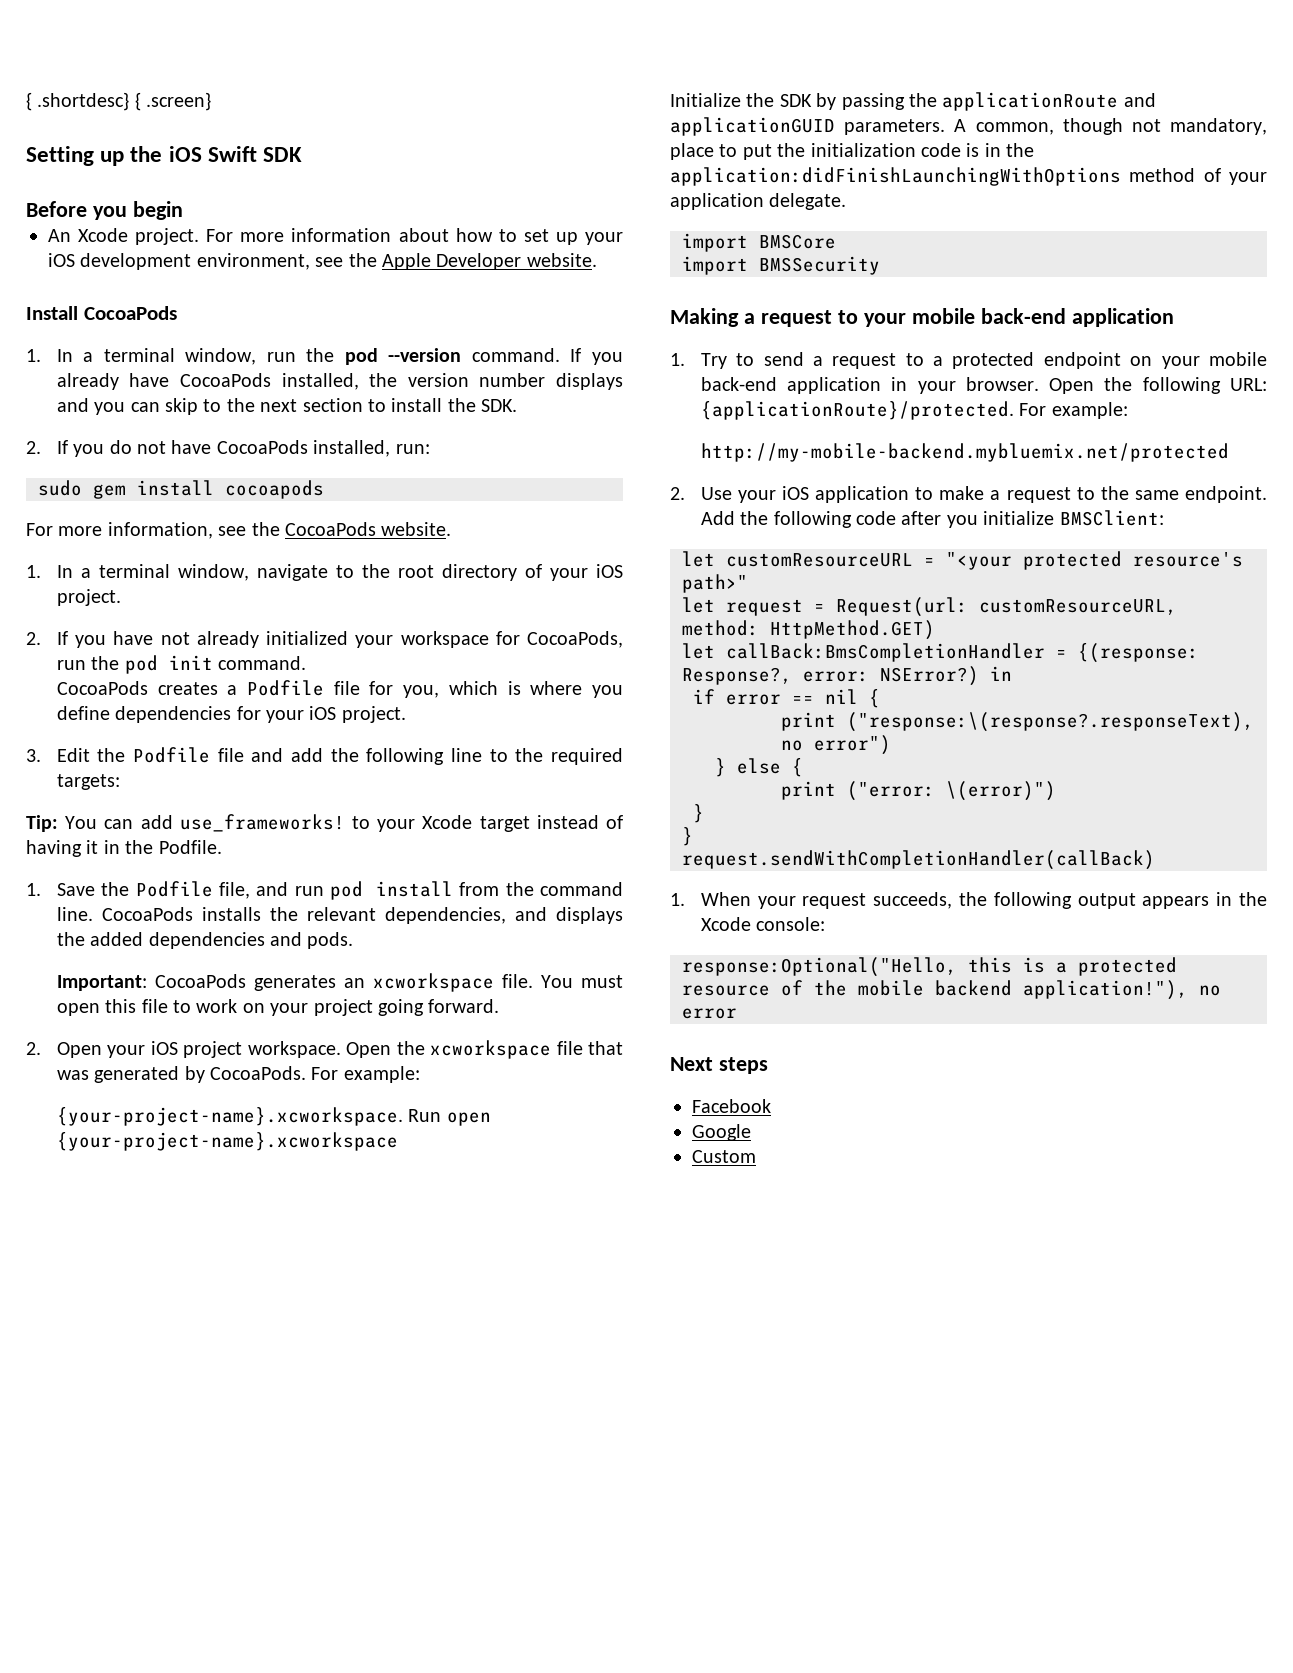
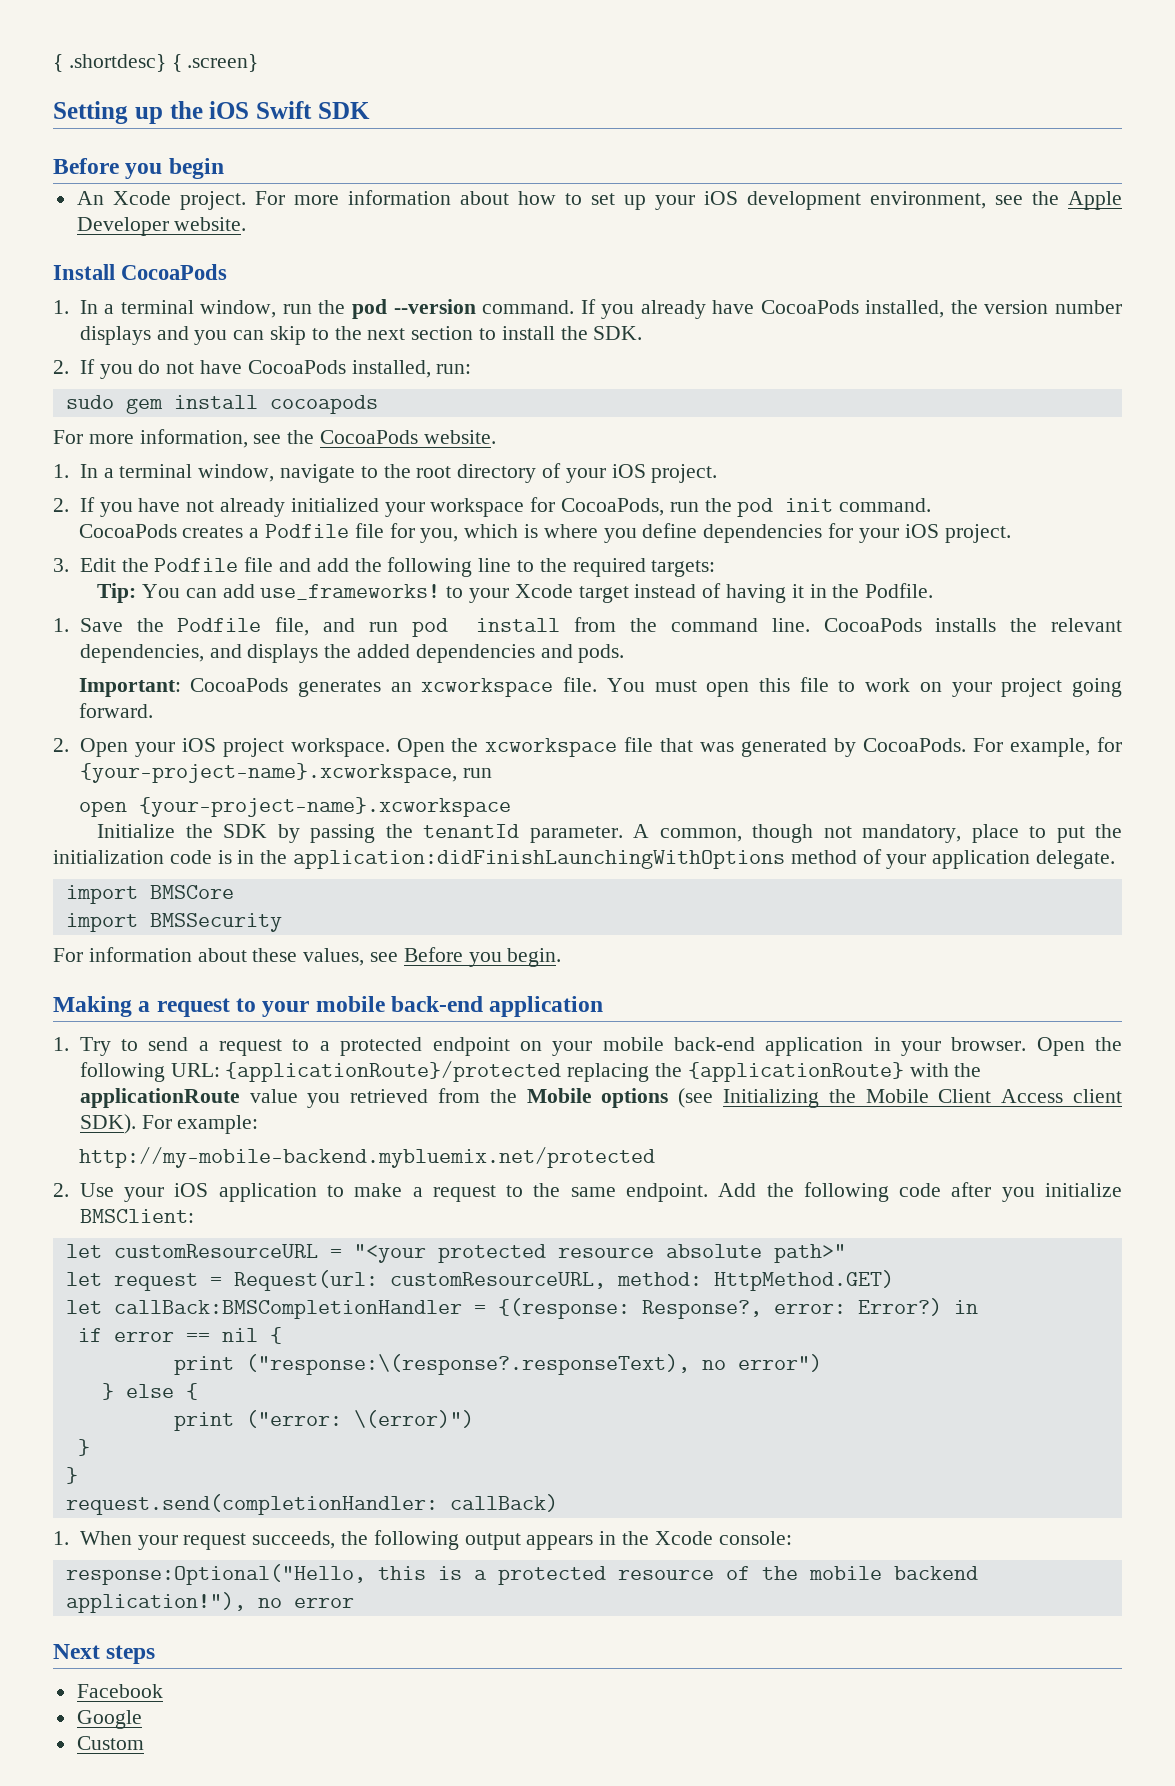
[343,1066,420,1083] [56,1107,442,1126] example: // {your-project-name}.xcworkspace. Run -> [1010,737,1122,757] [79,763,492,783] example, for {your-project-name}.xcworkspace, run //
[942,92,1156,111] [670,117,946,136] applicationRoute and applicationGUID parameters. -> [423,824,623,843] tenantId parameter.
(880, 265) none -> [53,947,562,967] // For information about these values, see Before you begin.
[700,401,1014,420] {applicationRoute}/protected. -> [225,1061,982,1082] [79,1088,1123,1108] [79,1114,136,1134] {applicationRoute}/protected replacing the {applicationRoute} with the applicationRoute value you retrieved from the Mobile options (see Initializing the Mobile Client Access client SDK).
[1133,552,1243,567] resource's -> [557,1244,762,1258] resource absolute
[726,643,1045,662] callBack:BmsCompletionHandler -> [113,1300,462,1319] callBack:BMSCompletionHandler
[880,666,979,686] NSError?) -> [857,1298,942,1316] Error?)
[682,850,1155,870] request.sendWithCompletionHandler(callBack) -> [65,1494,558,1515] request.send(completionHandler: callBack)

